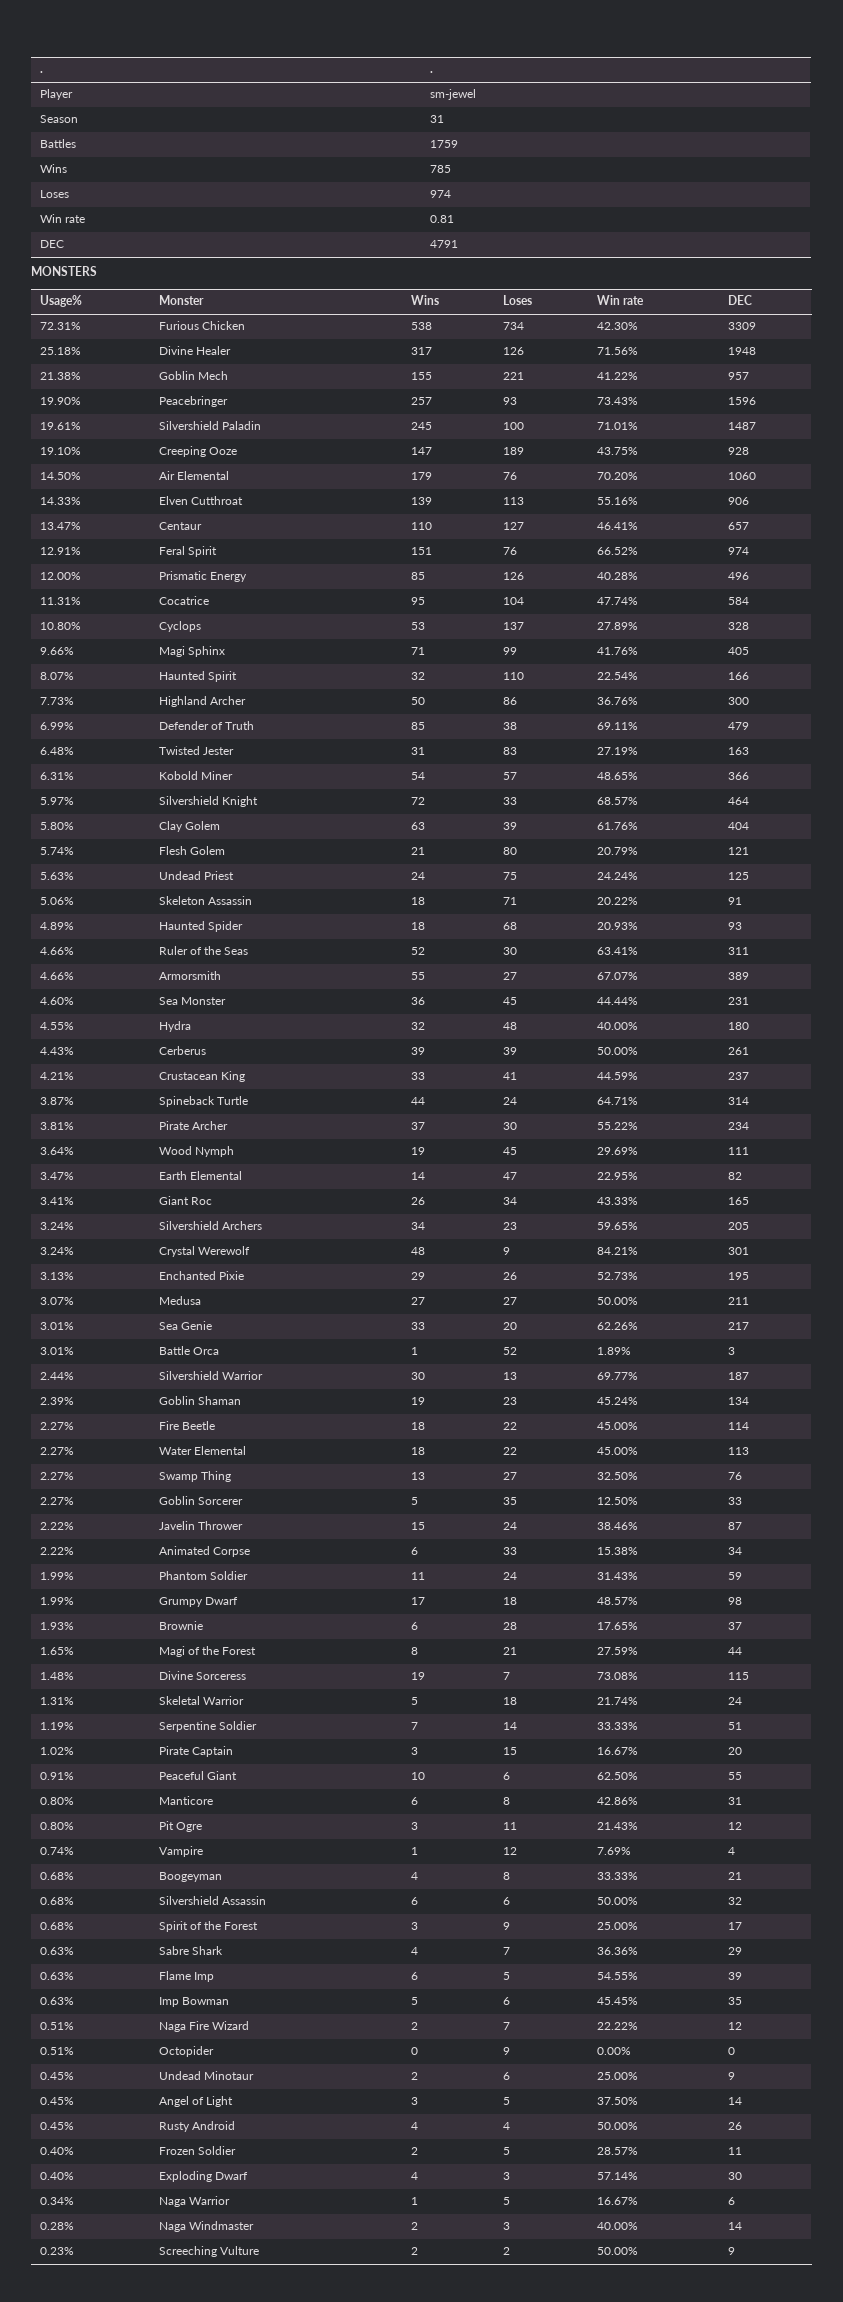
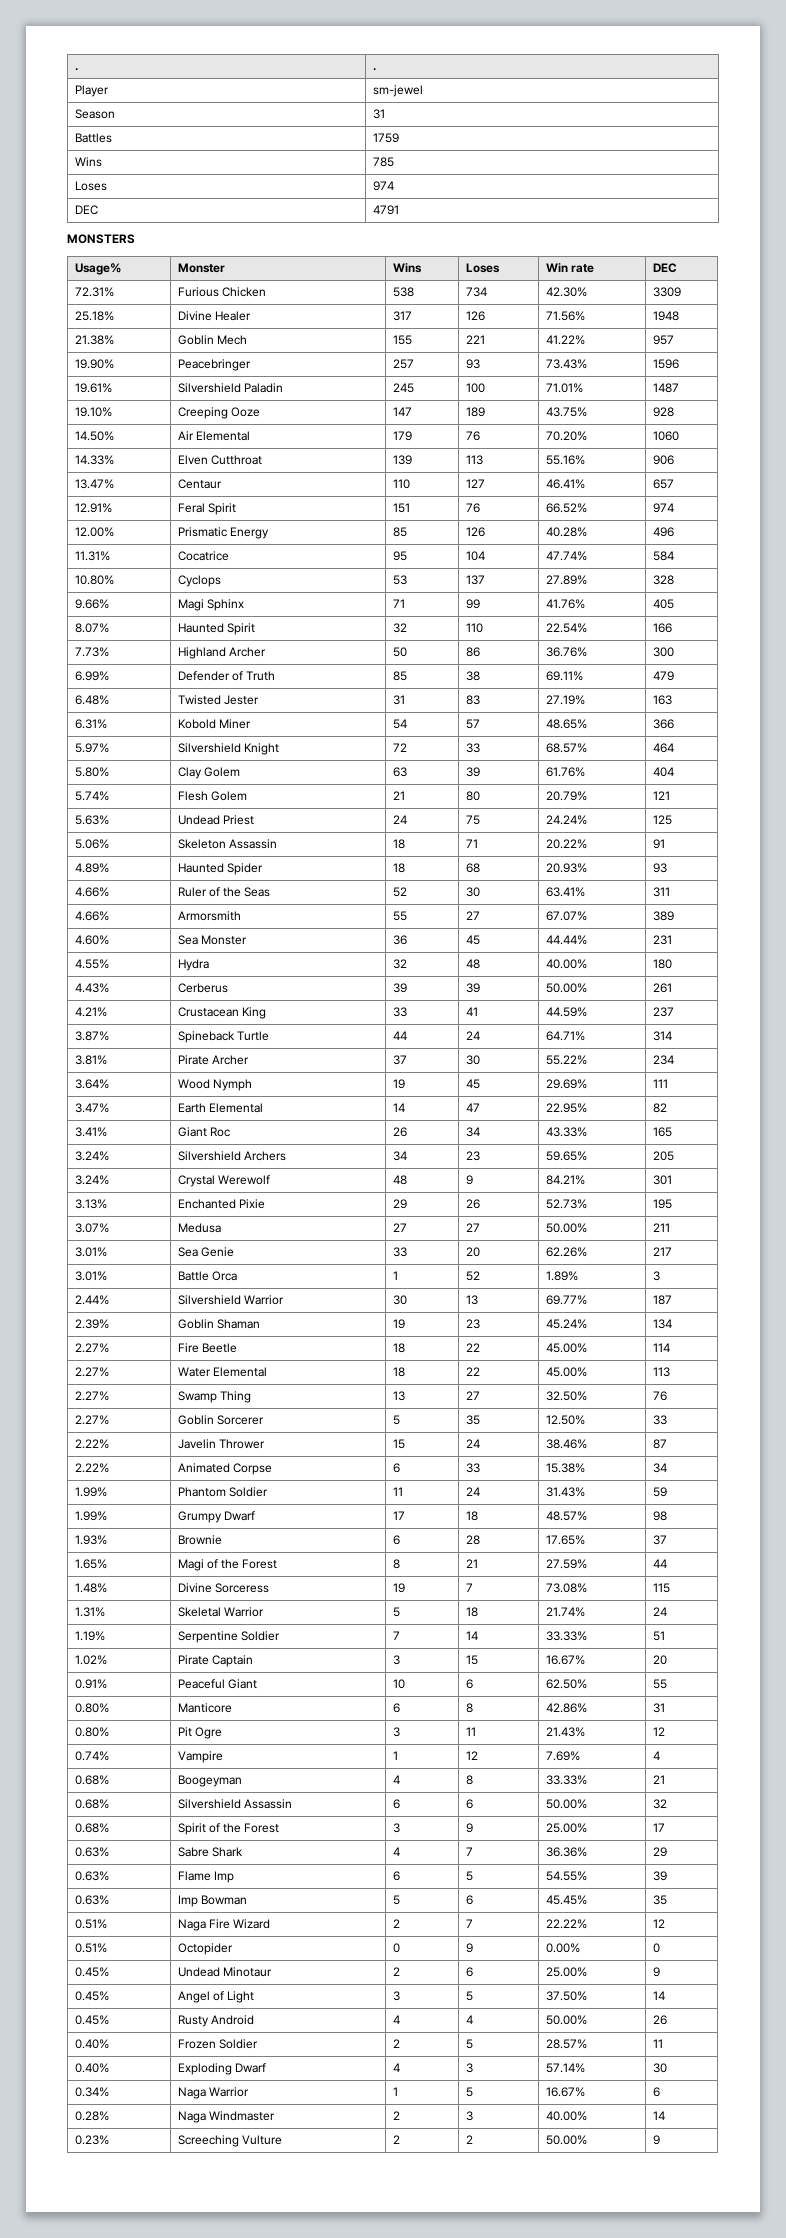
[39,214,85,223] [429,215,454,223] // Win rate | 0.81 -> (394, 186) none

